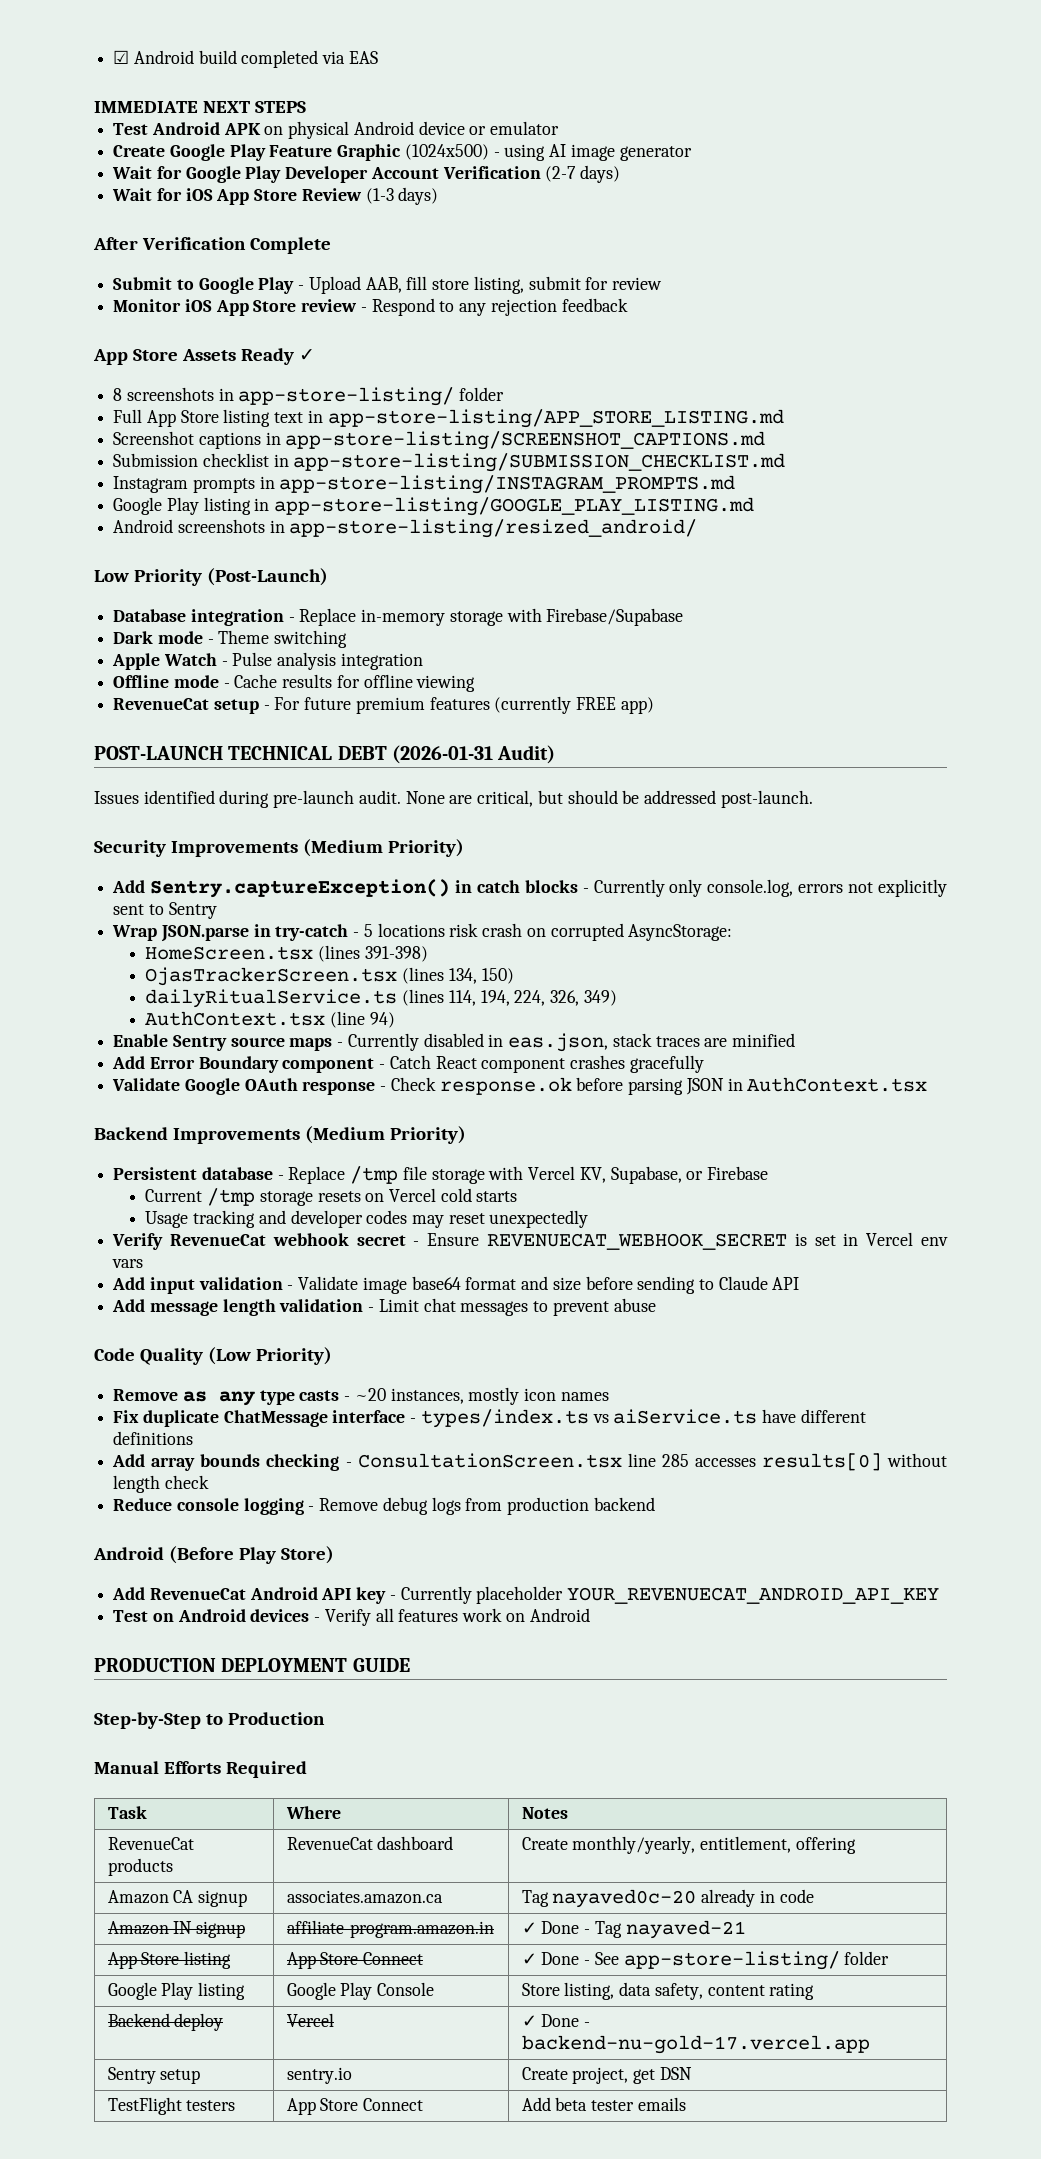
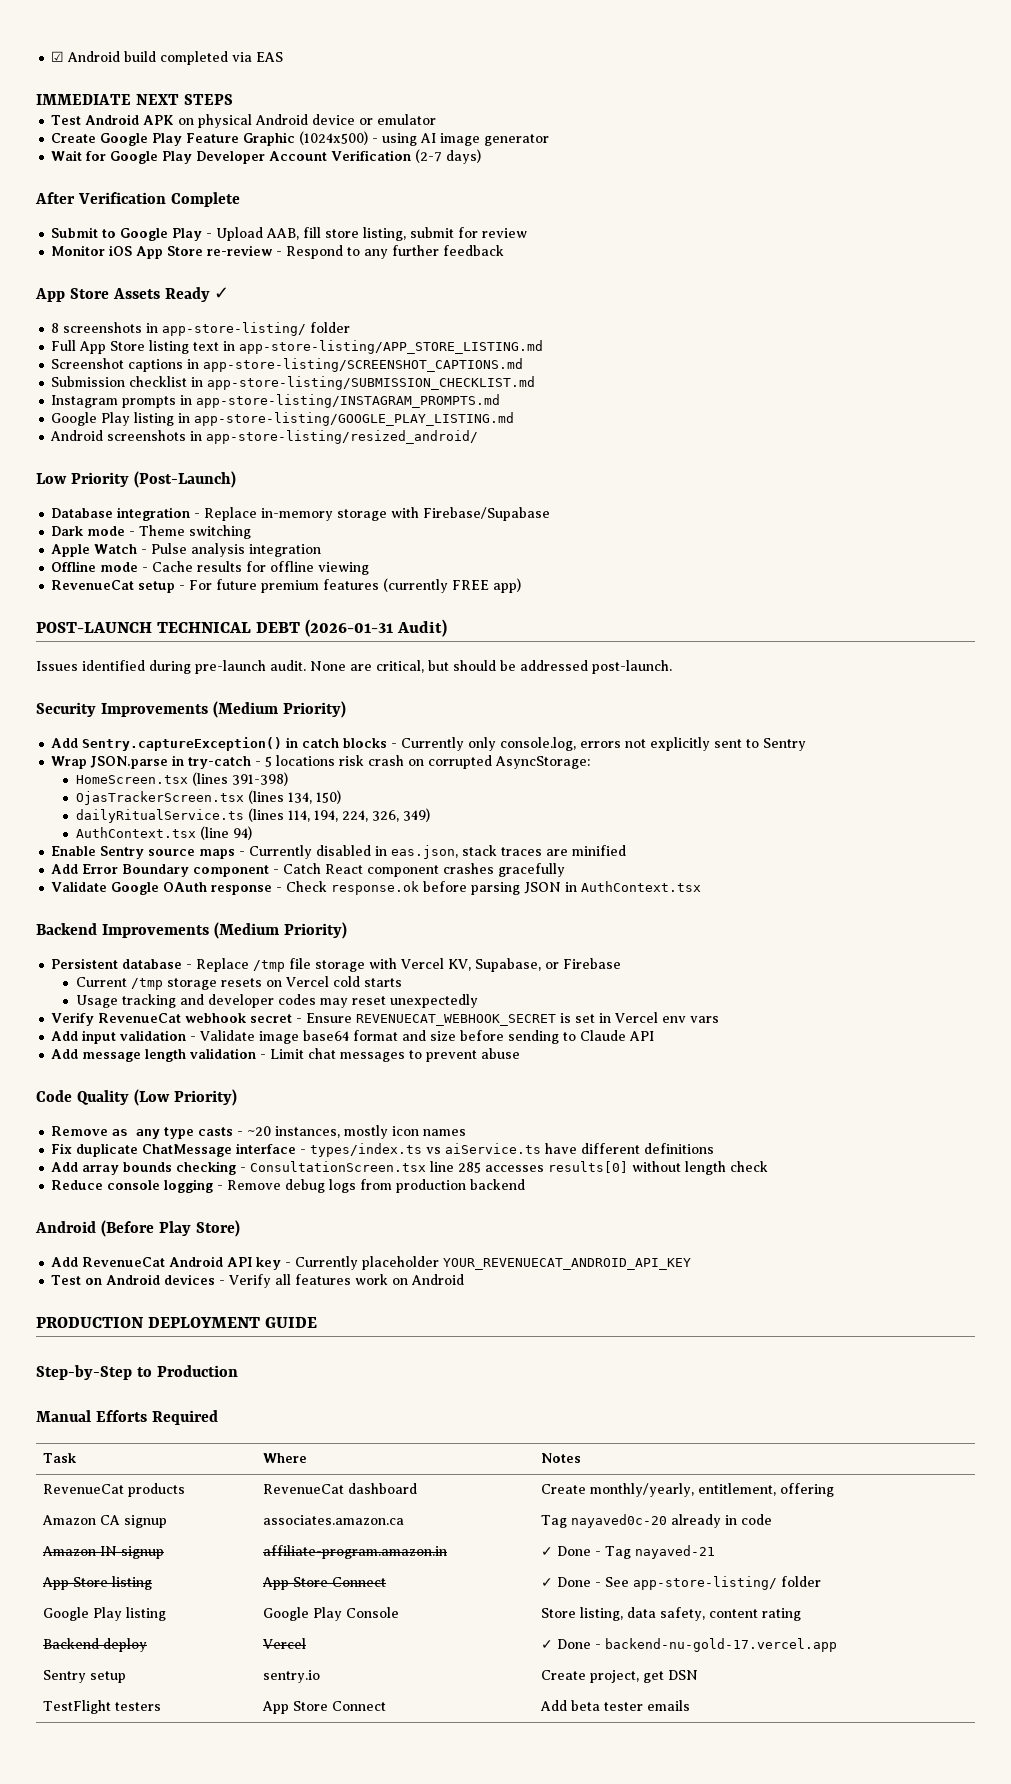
[112,187,439,205] // Wait for iOS App Store Review (1-3 days) -> (482, 156) none
[301,299,358,312] review -> [207,245,274,256] re-review
[490,299,557,316] rejection -> [392,245,440,256] further

